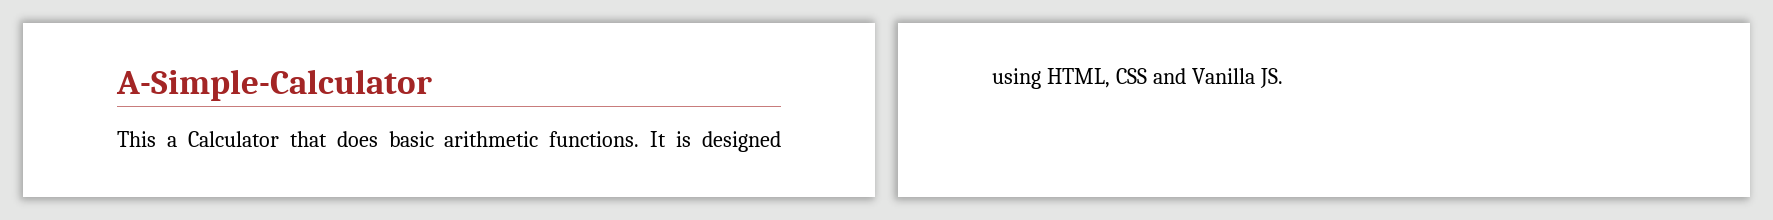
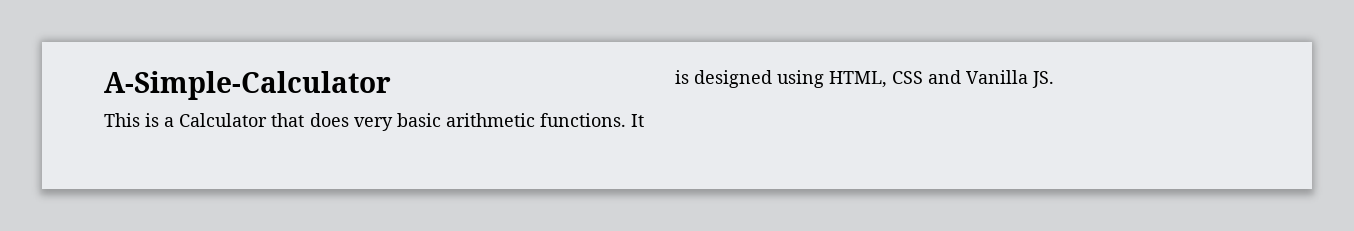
(156, 139) none -> [145,113,160,127] is
(378, 139) none -> [353,117,393,131] very

